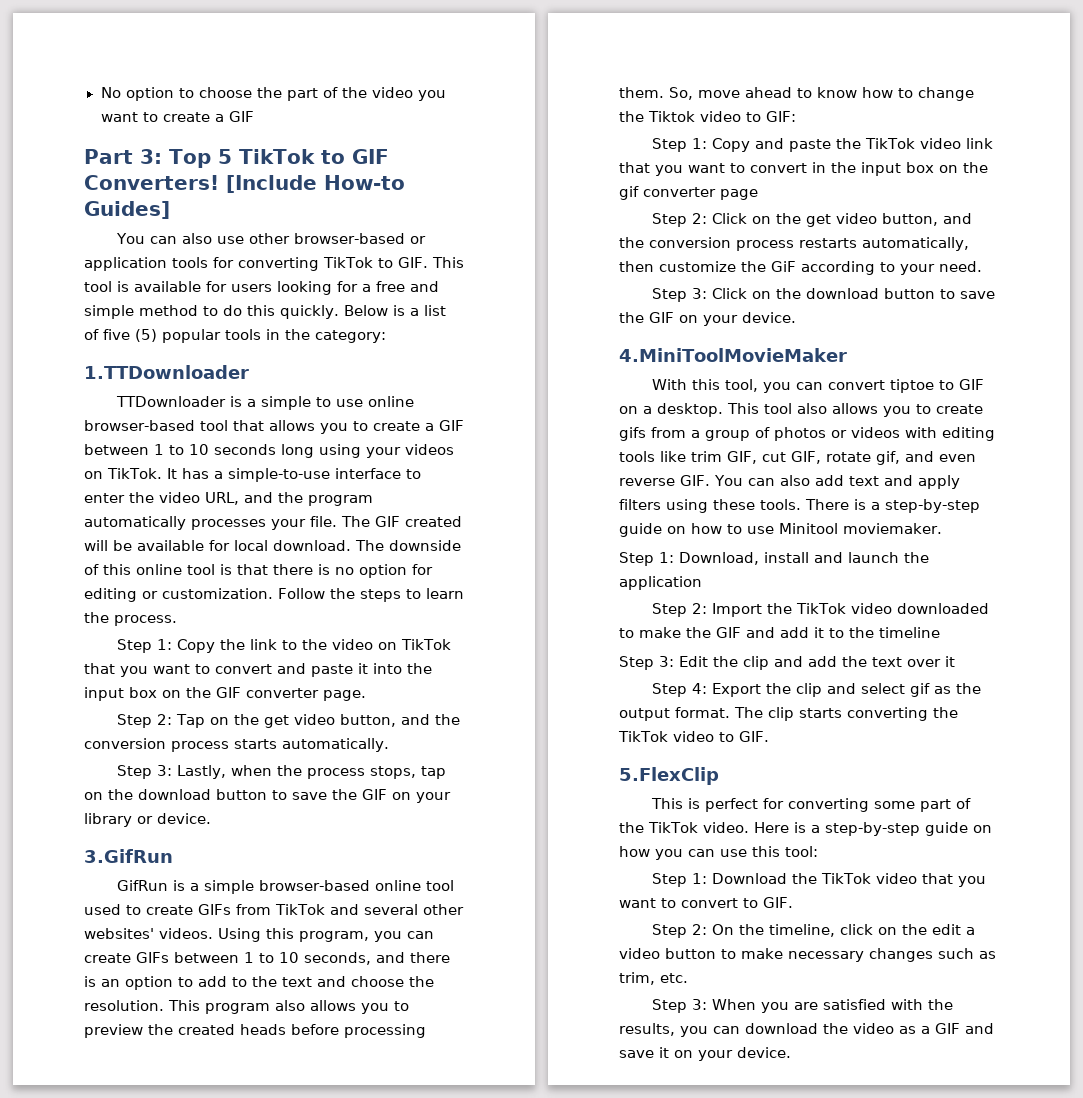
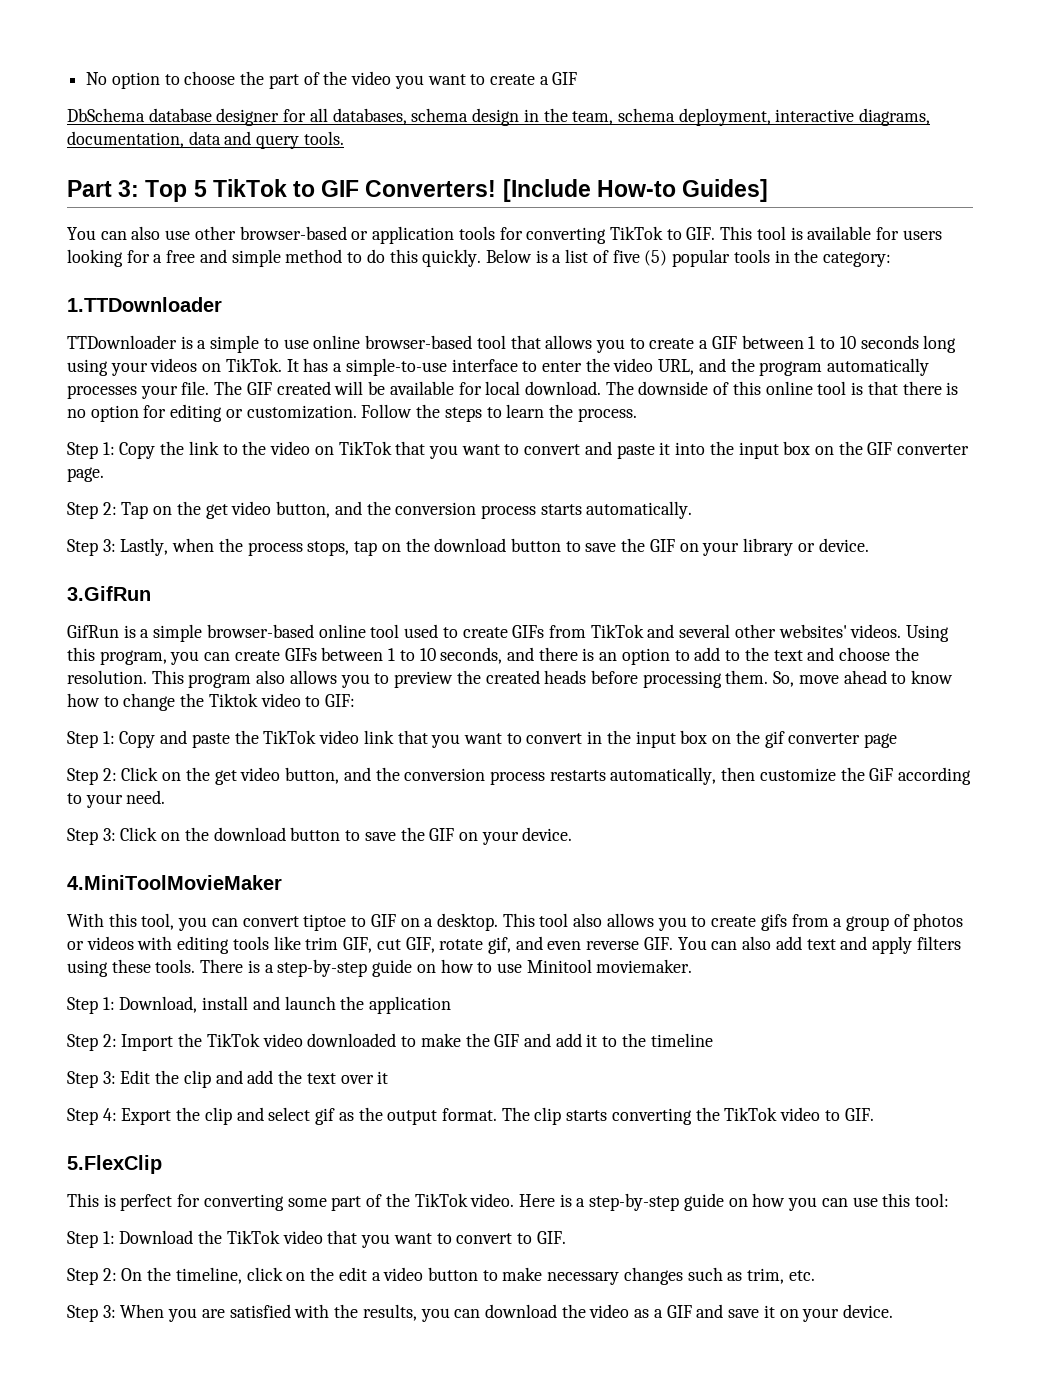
(254, 116) none -> [67,108,931,126] [67,131,344,149] // DbSchema database designer for all databases, schema design in the team, schema deployment, interactive diagrams, documentation, data and query tools.

